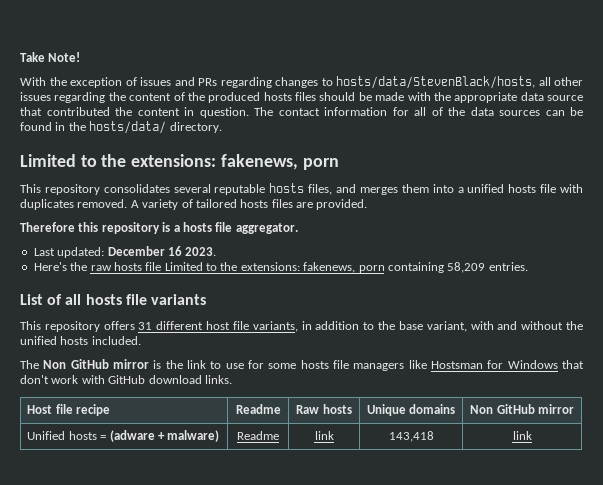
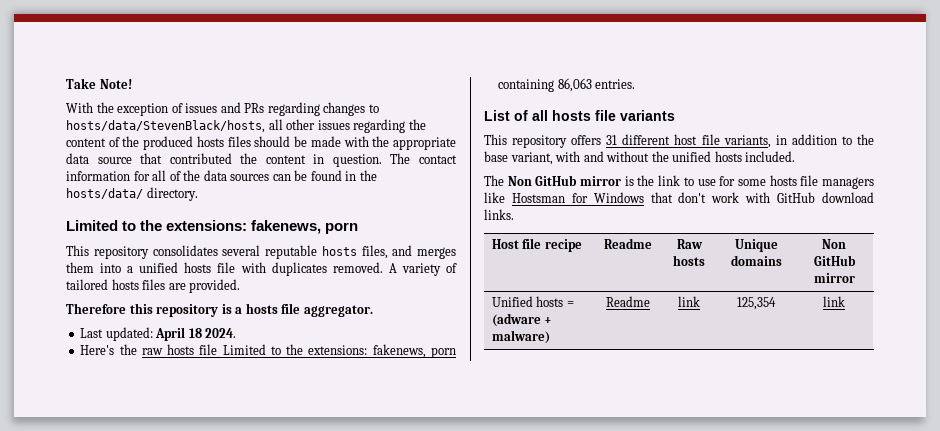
[107,246,217,256] December 16 2023. -> [155,327,237,341] April 18 2024.
[447,262,486,273] 58,209 -> [557,78,592,92] 86,063
[388,431,434,442] 143,418 -> [737,297,776,310] 125,354

